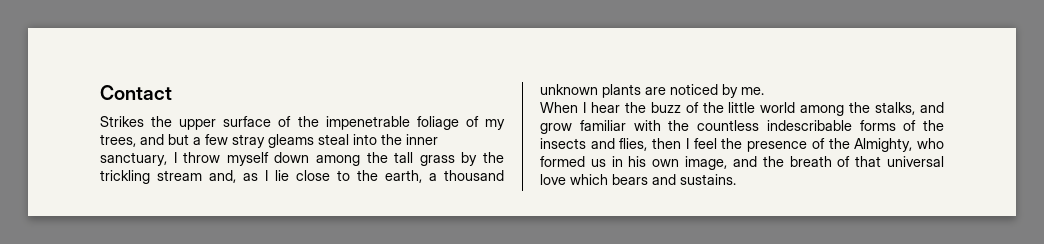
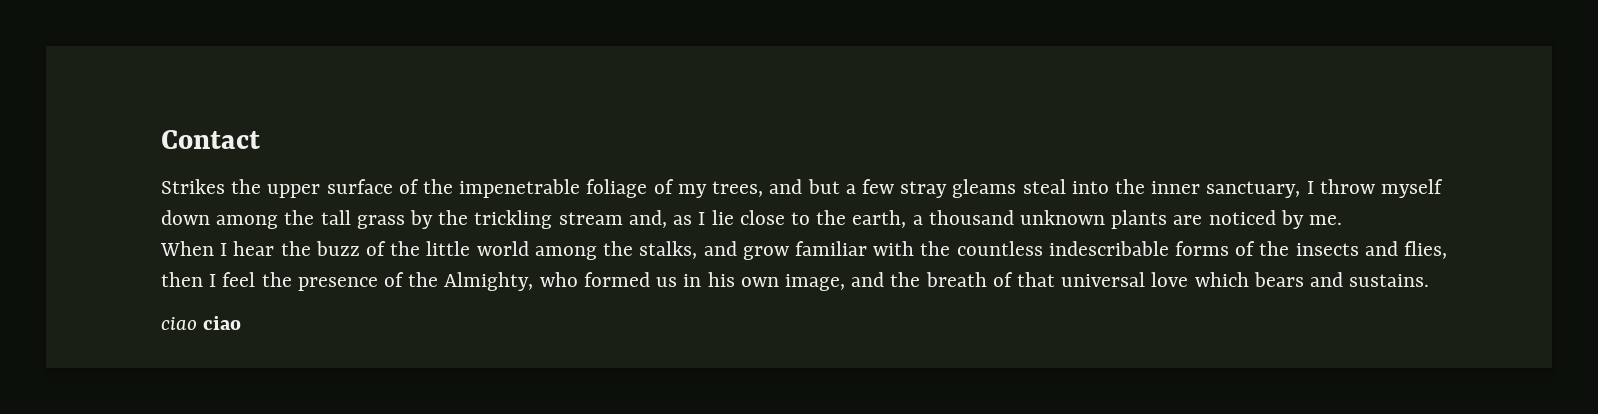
(736, 179) none -> [161,316,242,330] // ciao ciao

